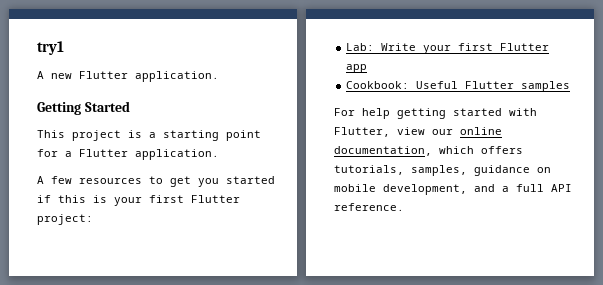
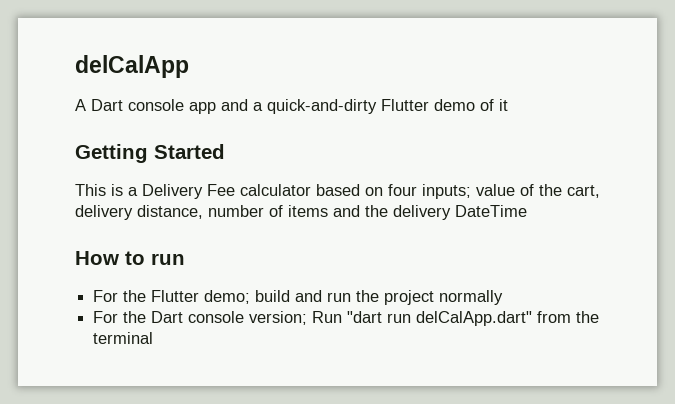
[37,41,64,55] [37,71,219,82] try1 // A new Flutter application. -> [75,55,189,78] [75,99,508,114] delCalApp // A Dart console app and a quick-and-dirty Flutter demo of it
[72,130,121,141] project -> (106, 190) none
[163,130,261,141] [37,149,219,160] [37,176,275,187] [37,195,240,206] [37,214,93,225] [346,43,550,54] [346,64,368,73] [346,81,571,92] [334,108,537,119] [334,127,502,137] [334,146,523,156] [334,165,551,176] [334,184,572,195] [334,203,404,211] starting point for a Flutter application. // A few resources to get you started if this is your first Flutter project: // Lab: Write your first Flutter app // Cookbook: Useful Flutter samples // For help getting started with Flutter, view our online documentation, which offers tutorials, samples, guidance on mobile development, and a full API reference. -> [142,184,600,199] [75,205,527,220] [75,251,185,265] [93,290,504,305] [93,311,600,326] [93,332,154,344] Delivery Fee calculator based on four inputs; value of the cart, delivery distance, number of items and the delivery DateTime // How to run // For the Flutter demo; build and run the project normally // For the Dart console version; Run "dart run delCalApp.dart" from the terminal

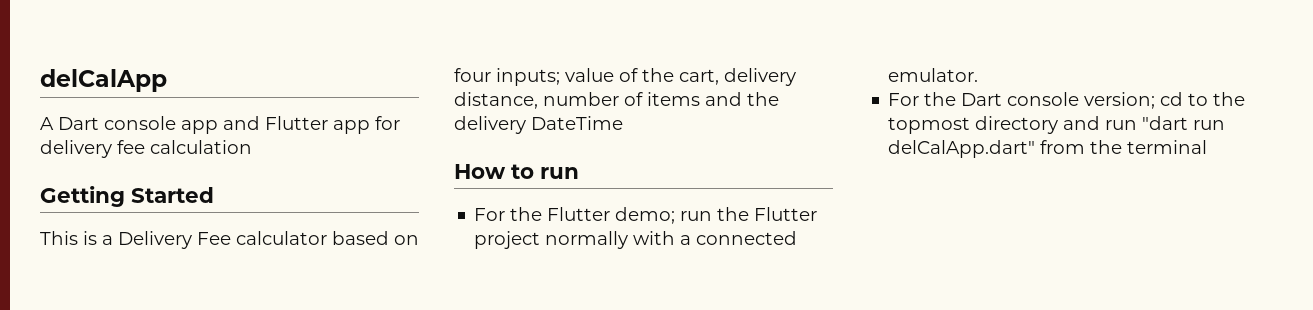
[253,99,508,114] a quick-and-dirty Flutter demo of it -> [265,116,400,134] [40,140,252,158] Flutter app for delivery fee calculation
[255,290,323,302] build and -> (676, 215) none
(380, 296) none -> [754,207,818,221] Flutter
(504, 297) none -> [633,231,798,245] [888,68,979,82] with a connected emulator.
[312,311,343,323] Run -> [1160,92,1246,106] [888,116,1138,134] cd to the topmost directory and run

